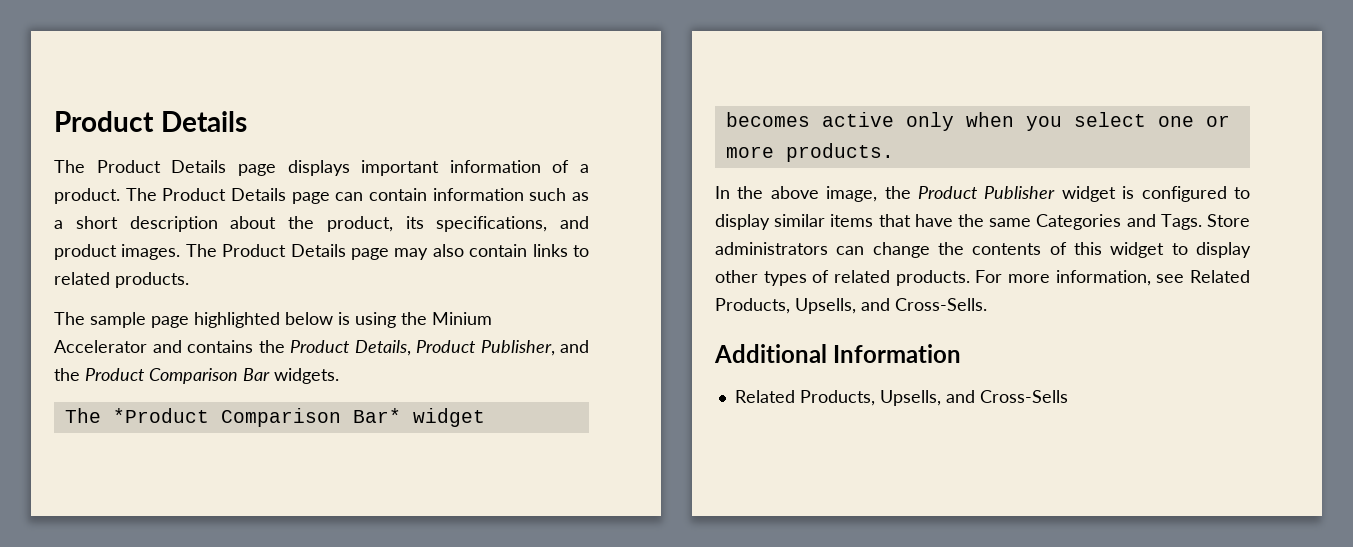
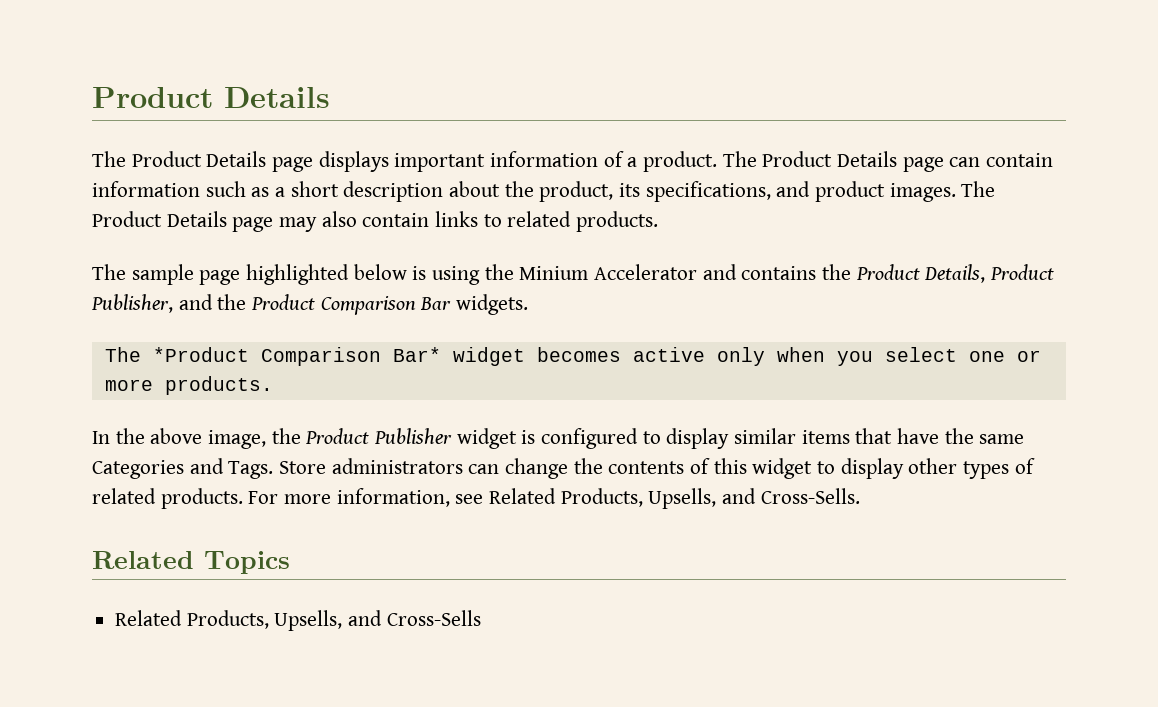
[714,344,962,363] Additional Information -> [92,551,290,574] Related Topics

